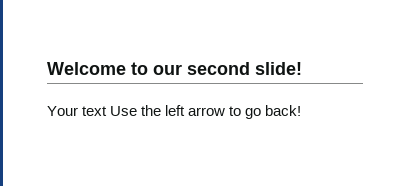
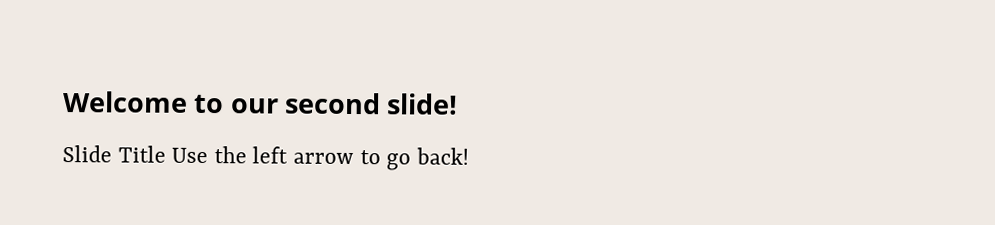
[47,106,108,116] Your text -> [62,145,166,163] Slide Title

